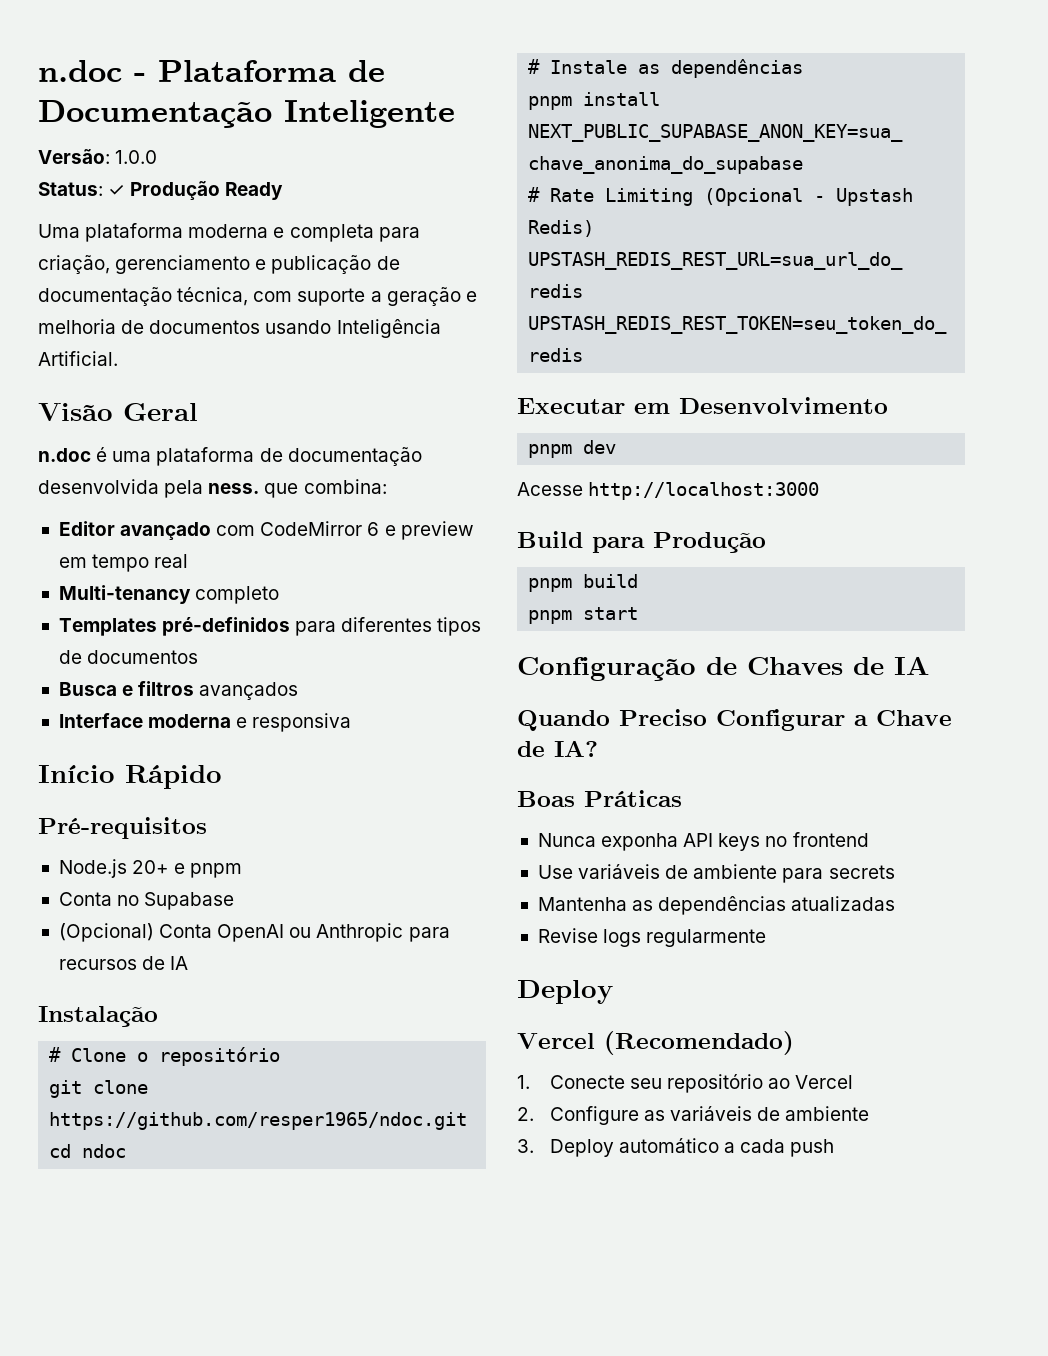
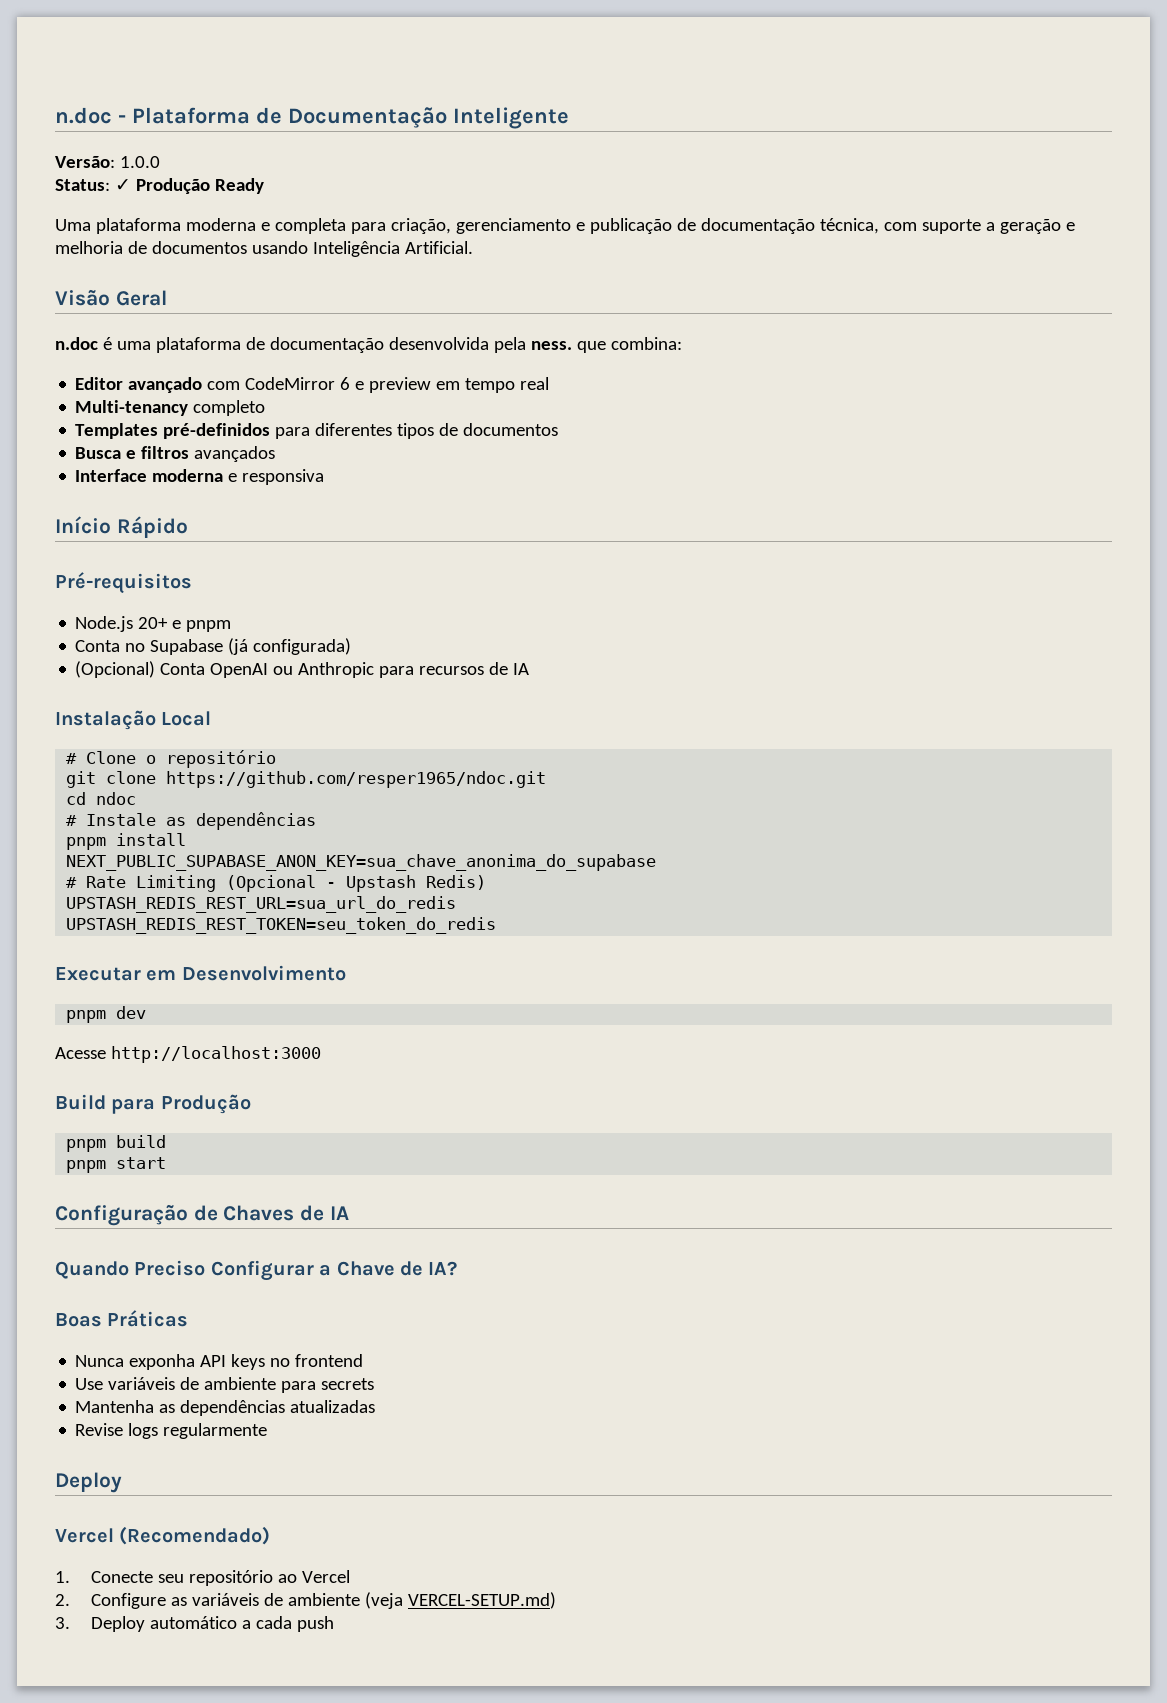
(235, 901) none -> [228,638,352,655] (já configurada)
(158, 1016) none -> [161,711,212,726] Local
(870, 1113) none -> [365,1592,557,1609] (veja VERCEL-SETUP.md)

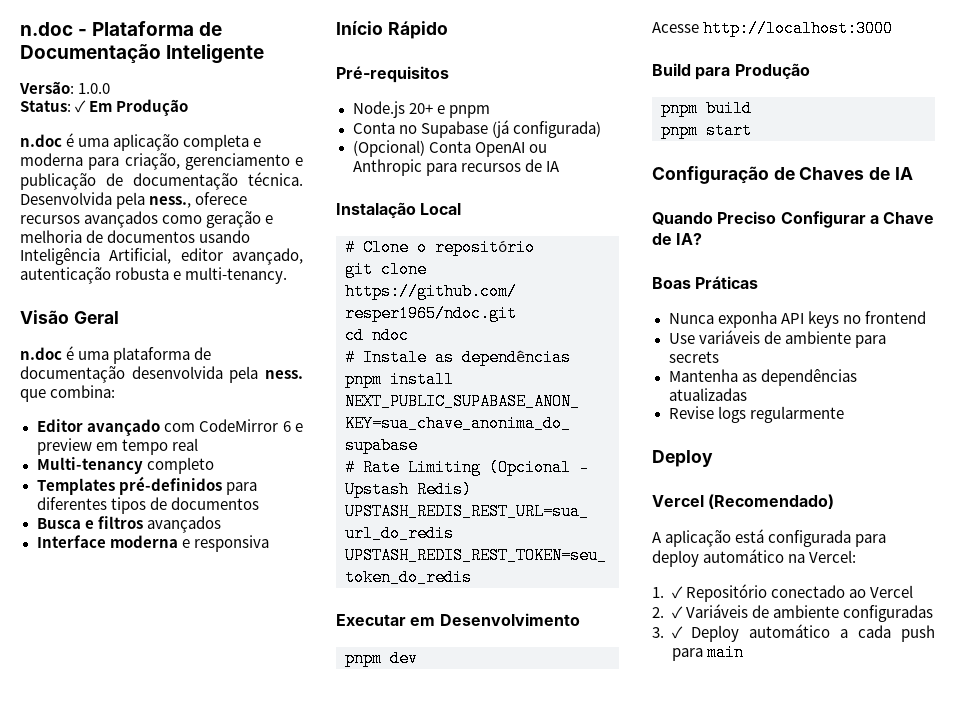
[135,178,264,194] [55,218,346,234] Produção Ready // Uma plataforma moderna e completa -> [89,99,189,116] [20,133,262,151] [20,153,83,166] Em Produção // n.doc é uma aplicação completa e moderna
[819,218,995,234] técnica, com suporte a -> [248,172,303,186] [20,192,248,209] [20,211,203,228] técnica. Desenvolvida pela ness., oferece recursos avançados como
[404,241,473,254] Artificial. -> [109,248,303,265] [20,267,288,284] Artificial, editor avançado, autenticação robusta e multi-tenancy.
[55,1570,351,1586] [55,1592,557,1609] 1. Conecte seu repositório ao Vercel // 2. Configure as variáveis de ambiente (veja VERCEL-SETUP.md) -> [652,529,887,547] [652,549,857,567] [652,584,913,602] [652,604,933,622] A aplicação está configurada para deploy automático na Vercel: // 1. ✓ Repositório conectado ao Vercel // 2. ✓ Variáveis de ambiente configuradas
(70, 1623) none -> [671,626,683,639] ✓
(335, 1624) none -> [671,644,744,661] para main

